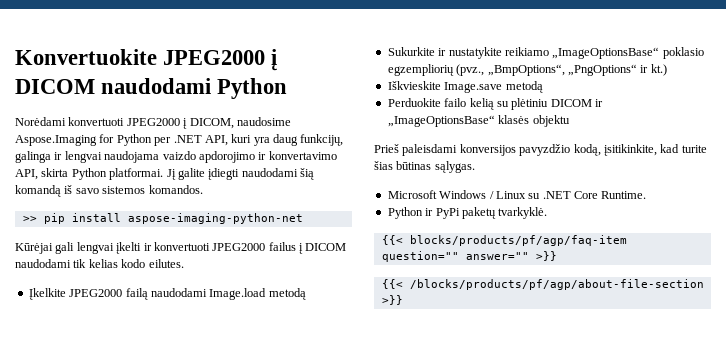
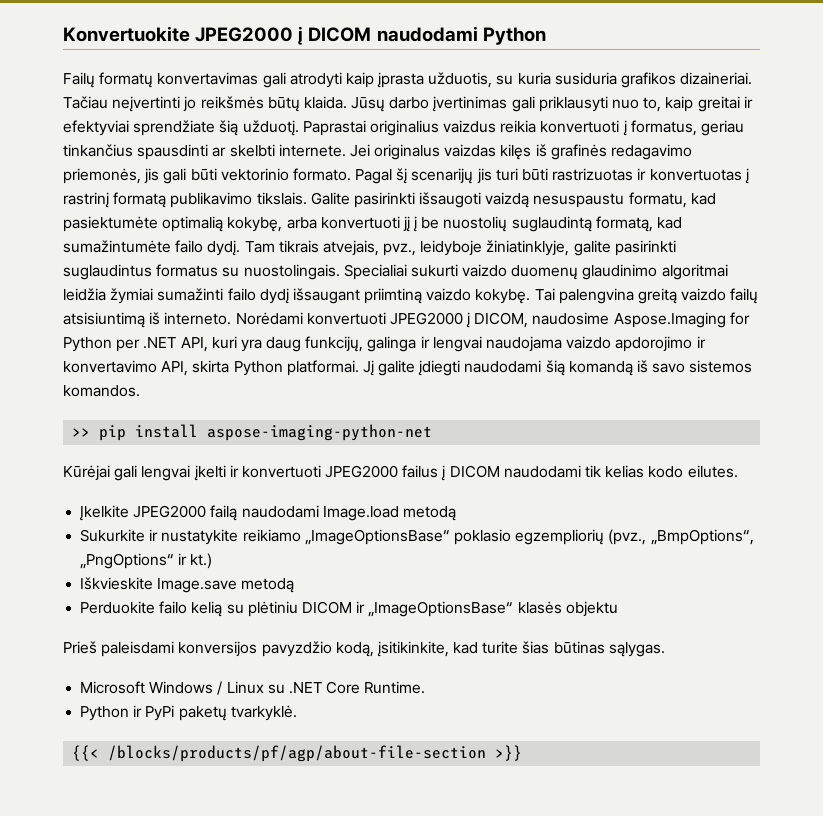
(288, 88) none -> [63,72,753,88] [63,96,753,112] [63,120,745,136] [63,144,693,160] [63,168,749,184] [63,192,716,208] [63,216,683,232] [63,240,676,256] [63,264,728,280] [63,288,759,304] [63,312,232,328] Failų formatų konvertavimas gali atrodyti kaip įprasta užduotis, su kuria susiduria grafikos dizaineriai. Tačiau neįvertinti jo reikšmės būtų klaida. Jūsų darbo įvertinimas gali priklausyti nuo to, kaip greitai ir efektyviai sprendžiate šią užduotį. Paprastai originalius vaizdus reikia konvertuoti į formatus, geriau tinkančius spausdinti ar skelbti internete. Jei originalus vaizdas kilęs iš grafinės redagavimo priemonės, jis gali būti vektorinio formato. Pagal šį scenarijų jis turi būti rastrizuotas ir konvertuotas į rastrinį formatą publikavimo tikslais. Galite pasirinkti išsaugoti vaizdą nesuspaustu formatu, kad pasiektumėte optimalią kokybę, arba konvertuoti jį į be nuostolių suglaudintą formatą, kad sumažintumėte failo dydį. Tam tikrais atvejais, pvz., leidyboje žiniatinklyje, galite pasirinkti suglaudintus formatus su nuostolingais. Specialiai sukurti vaizdo duomenų glaudinimo algoritmai leidžia žymiai sumažinti failo dydį išsaugant priimtiną vaizdo kokybę. Tai palengvina greitą vaizdo failų atsisiuntimą iš interneto.
[381,235,627,246] [381,251,557,262] // {{< blocks/products/pf/agp/faq-item question="" answer="" >}} -> (297, 713) none

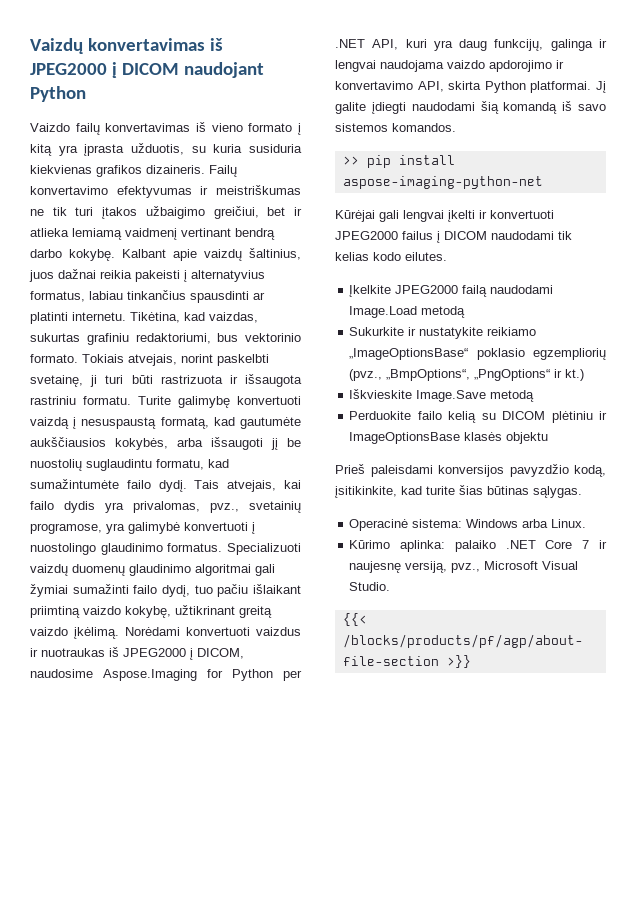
[63,26,190,42] Konvertuokite -> [30,38,224,54] Vaizdų konvertavimas iš
[376,26,478,42] naudodami -> [184,62,265,78] naudojant
[63,72,374,88] Failų formatų konvertavimas gali atrodyti kaip -> [30,122,301,135] [30,144,78,156] Vaizdo failų konvertavimas iš vieno formato į kitą yra
[621,72,753,88] [63,96,753,112] [63,120,745,136] [63,144,693,160] [63,168,749,184] [63,192,716,208] [63,216,683,232] [63,240,676,256] [63,264,508,280] grafikos dizaineriai. Tačiau neįvertinti jo reikšmės būtų klaida. Jūsų darbo įvertinimas gali priklausyti nuo to, kaip greitai ir efektyviai sprendžiate šią užduotį. Paprastai originalius vaizdus reikia konvertuoti į formatus, geriau tinkančius spausdinti ar skelbti internete. Jei originalus vaizdas kilęs iš grafinės redagavimo priemonės, jis gali būti vektorinio formato. Pagal šį scenarijų jis turi būti rastrizuotas ir konvertuotas į rastrinį formatą publikavimo tikslais. Galite pasirinkti išsaugoti vaizdą nesuspaustu formatu, kad pasiektumėte optimalią kokybę, arba konvertuoti jį į be nuostolių suglaudintą formatą, kad sumažintumėte failo dydį. Tam tikrais atvejais, pvz., leidyboje žiniatinklyje, galite pasirinkti suglaudintus formatus su nuostolingais. Specialiai sukurti vaizdo -> [30,165,237,177] [30,185,301,198] [30,206,302,219] [30,228,275,240] [30,248,301,261] [29,269,265,282] [30,290,265,303] [30,312,258,324] [30,333,301,345] [30,354,269,366] [30,374,302,387] [30,396,301,408] [30,417,301,429] [30,437,301,450] [30,459,229,471] [30,479,301,492] [30,501,301,513] [30,522,255,534] [30,543,301,555] [30,564,68,576] kiekvienas grafikos dizaineris. Failų konvertavimo efektyvumas ir meistriškumas ne tik turi įtakos užbaigimo greičiui, bet ir atlieka lemiamą vaidmenį vertinant bendrą darbo kokybę. Kalbant apie vaizdų šaltinius, juos dažnai reikia pakeisti į alternatyvius formatus, labiau tinkančius spausdinti ar platinti internetu. Tikėtina, kad vaizdas, sukurtas grafiniu redaktoriumi, bus vektorinio formato. Tokiais atvejais, norint paskelbti svetainę, ji turi būti rastrizuota ir išsaugota rastriniu formatu. Turite galimybę konvertuoti vaizdą į nesuspaustą formatą, kad gautumėte aukščiausios kokybės, arba išsaugoti jį be nuostolių suglaudintu formatu, kad sumažintumėte failo dydį. Tais atvejais, kai failo dydis yra privalomas, pvz., svetainių programose, yra galimybė konvertuoti į nuostolingo glaudinimo formatus. Specializuoti vaizdų
[63,288,106,301] leidžia -> [255,564,275,576] gali
[259,288,759,304] [63,312,386,328] dydį išsaugant priimtiną vaizdo kokybę. Tai palengvina greitą vaizdo failų atsisiuntimą iš interneto. Norėdami konvertuoti -> [162,584,301,597] [30,605,272,618] [30,627,301,639] [30,647,119,657] dydį, tuo pačiu išlaikant priimtiną vaizdo kokybę, užtikrinant greitą vaizdo įkėlimą. Norėdami konvertuoti vaizdus ir nuotraukas iš
[322,506,399,521] Image.load -> [349,306,418,318] Image.Load
[157,578,238,593] Image.save -> [416,390,487,402] Image.Save
[247,601,514,617] plėtiniu DICOM ir „ImageOptionsBase“ -> [502,411,607,423] [349,432,461,444] DICOM plėtiniu ir ImageOptionsBase
[80,681,426,695] [80,705,297,721] Microsoft Windows / Linux su .NET Core Runtime. // Python ir PyPi paketų tvarkyklė. -> [349,519,587,531] [349,540,607,552] [349,561,579,573] [349,582,391,591] Operacinė sistema: Windows arba Linux. // Kūrimo aplinka: palaiko .NET Core 7 ir naujesnę versiją, pvz., Microsoft Visual Studio.

